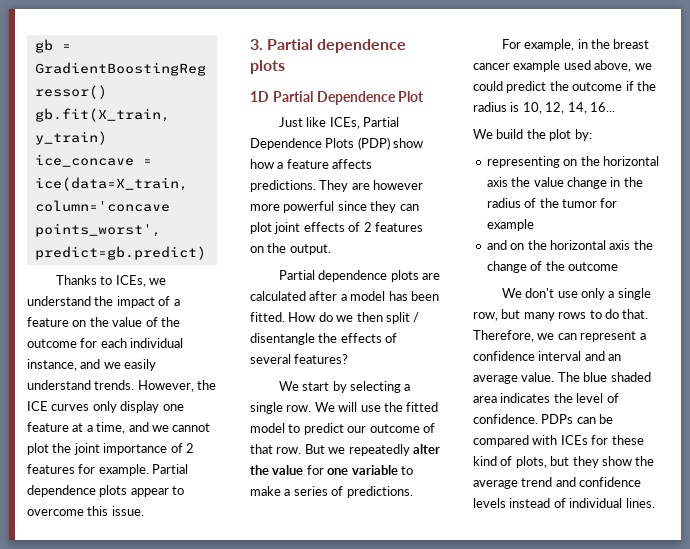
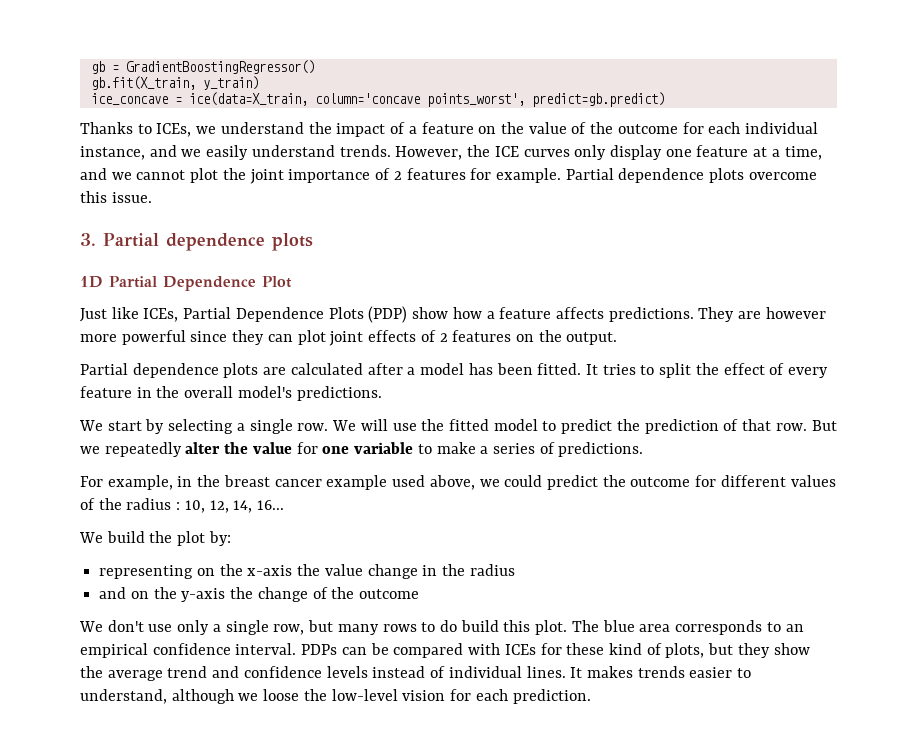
[130,486,185,497] appear to -> (745, 175) none
[288,312,420,324] [250,333,398,345] [250,354,349,364] How do we then split / disentangle the effects of several features? -> [585,363,829,378] [80,386,382,401] It tries to split the effect of every feature in the overall model's predictions.
[347,424,420,433] our outcome -> [616,419,719,434] the prediction
[625,81,656,91] [473,102,520,112] if the radius is -> [695,475,836,487] [80,498,181,510] for different values of the radius :
[602,156,659,166] [486,177,508,187] horizontal axis -> [247,565,293,576] x-axis
[524,198,618,208] [486,219,534,231] of the tumor for example -> (515, 570) none
[549,240,631,250] horizontal axis -> [181,588,226,602] y-axis
[622,309,649,319] [473,330,646,342] [473,351,622,361] [473,372,651,384] [473,393,619,403] [473,414,538,424] that. Therefore, we can represent a confidence interval and an average value. The blue shaded area indicates the level of confidence. -> [460,620,804,635] [80,643,297,658] build this plot. The blue area corresponds to an empirical confidence interval.
(655, 503) none -> [570,666,752,678] [80,689,591,704] It makes trends easier to understand, although we loose the low-level vision for each prediction.

